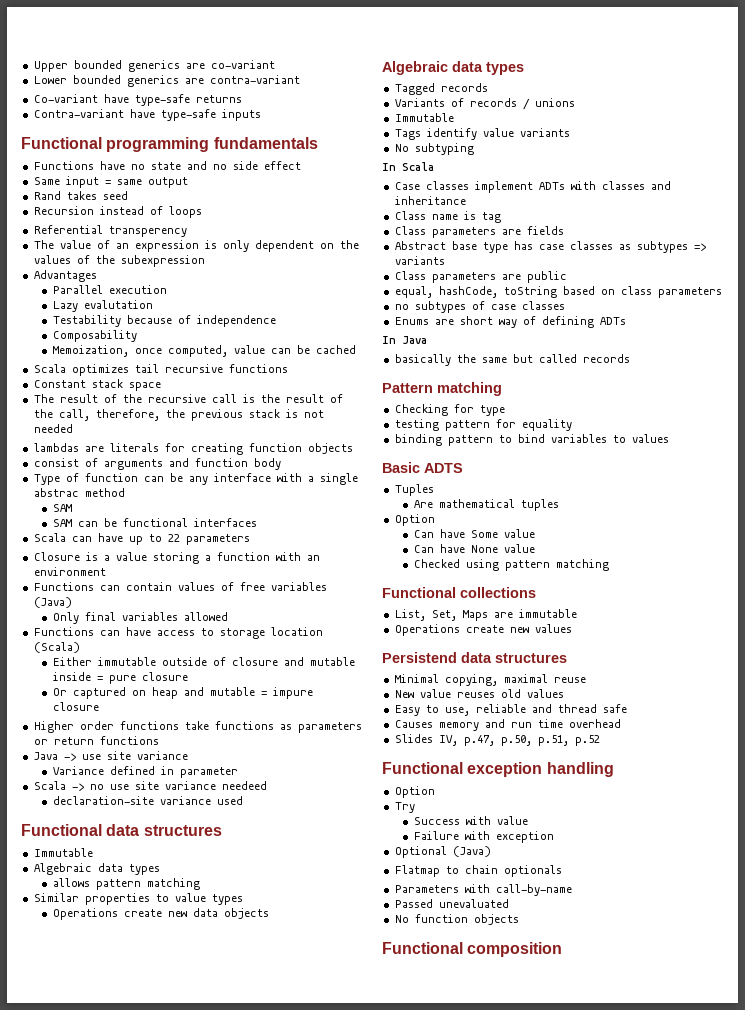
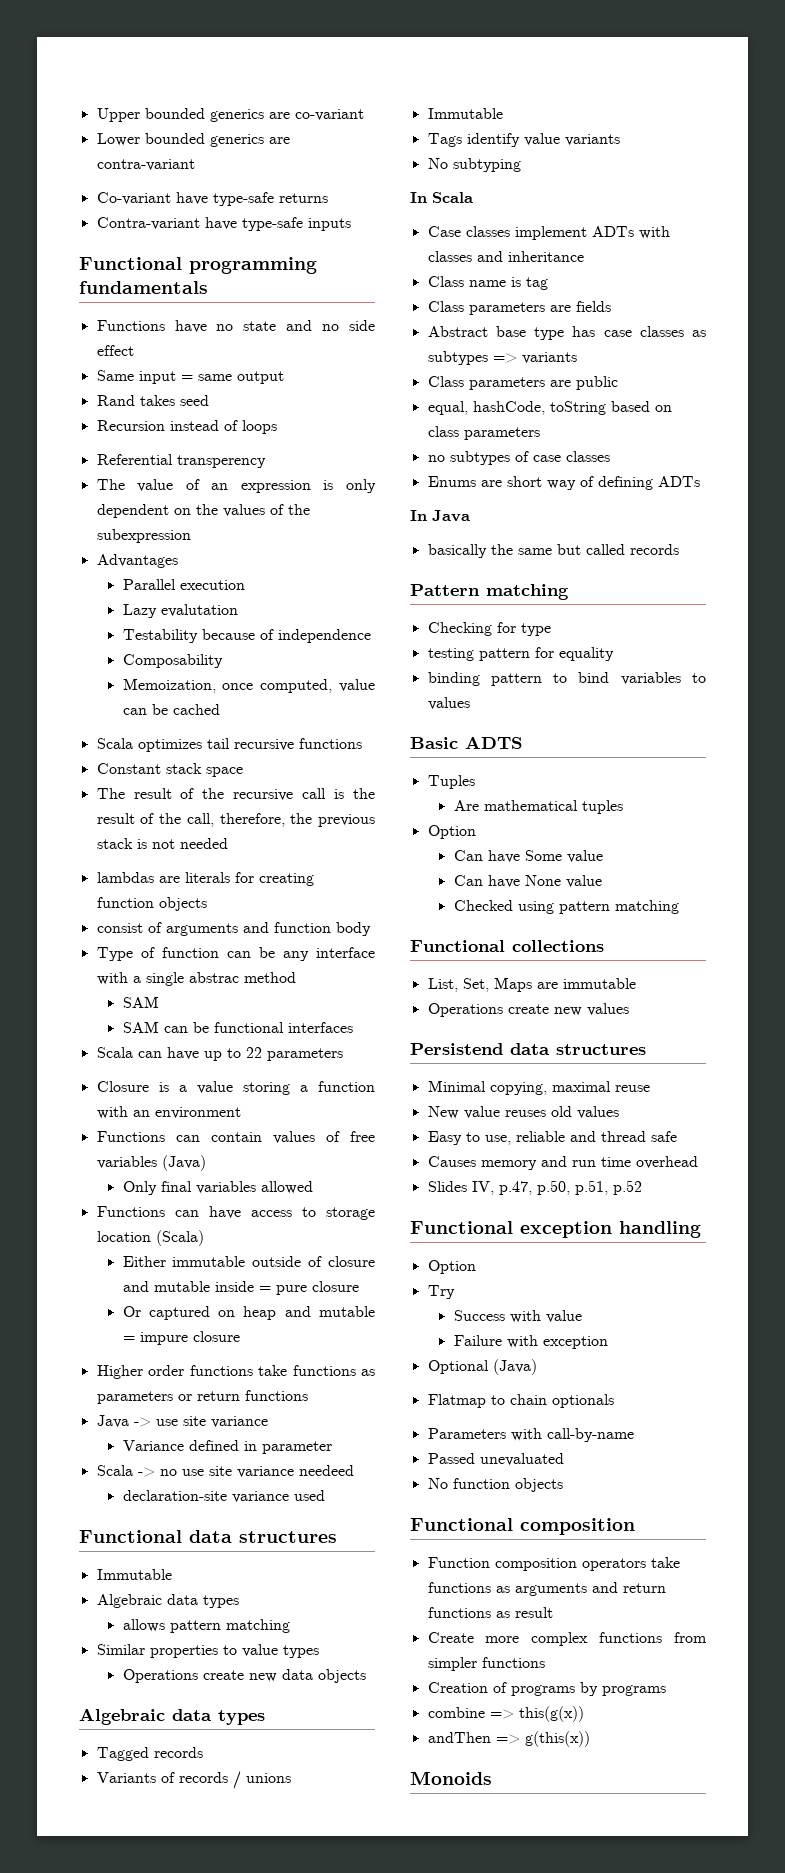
(563, 949) none -> [427,1557,680,1571] [427,1582,666,1596] [427,1607,553,1618] [427,1632,707,1646] [427,1657,545,1671] [427,1682,666,1696] [427,1706,584,1722] [427,1731,590,1747] [410,1771,492,1785] // Function composition operators take functions as arguments and return functions as result // Create more complex functions from simpler functions // Creation of programs by programs // combine => this(g(x)) // andThen => g(this(x)) // Monoids

